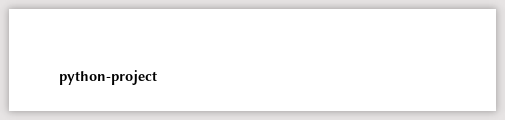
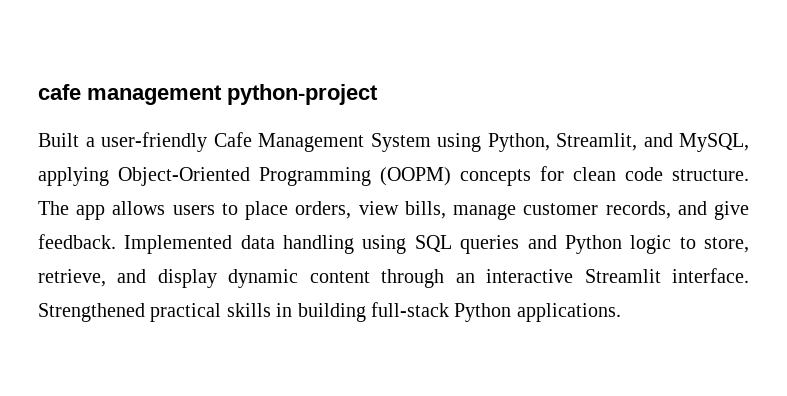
(59, 77) none -> [38,84,222,105] cafe management
(157, 77) none -> [38,132,749,152] [38,166,749,186] [38,201,750,220] [38,234,750,254] [38,268,749,288] [38,302,621,322] // Built a user-friendly Cafe Management System using Python, Streamlit, and MySQL, applying Object-Oriented Programming (OOPM) concepts for clean code structure. The app allows users to place orders, view bills, manage customer records, and give feedback. Implemented data handling using SQL queries and Python logic to store, retrieve, and display dynamic content through an interactive Streamlit interface. Strengthened practical skills in building full-stack Python applications.

